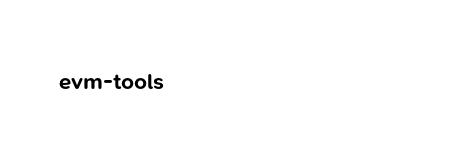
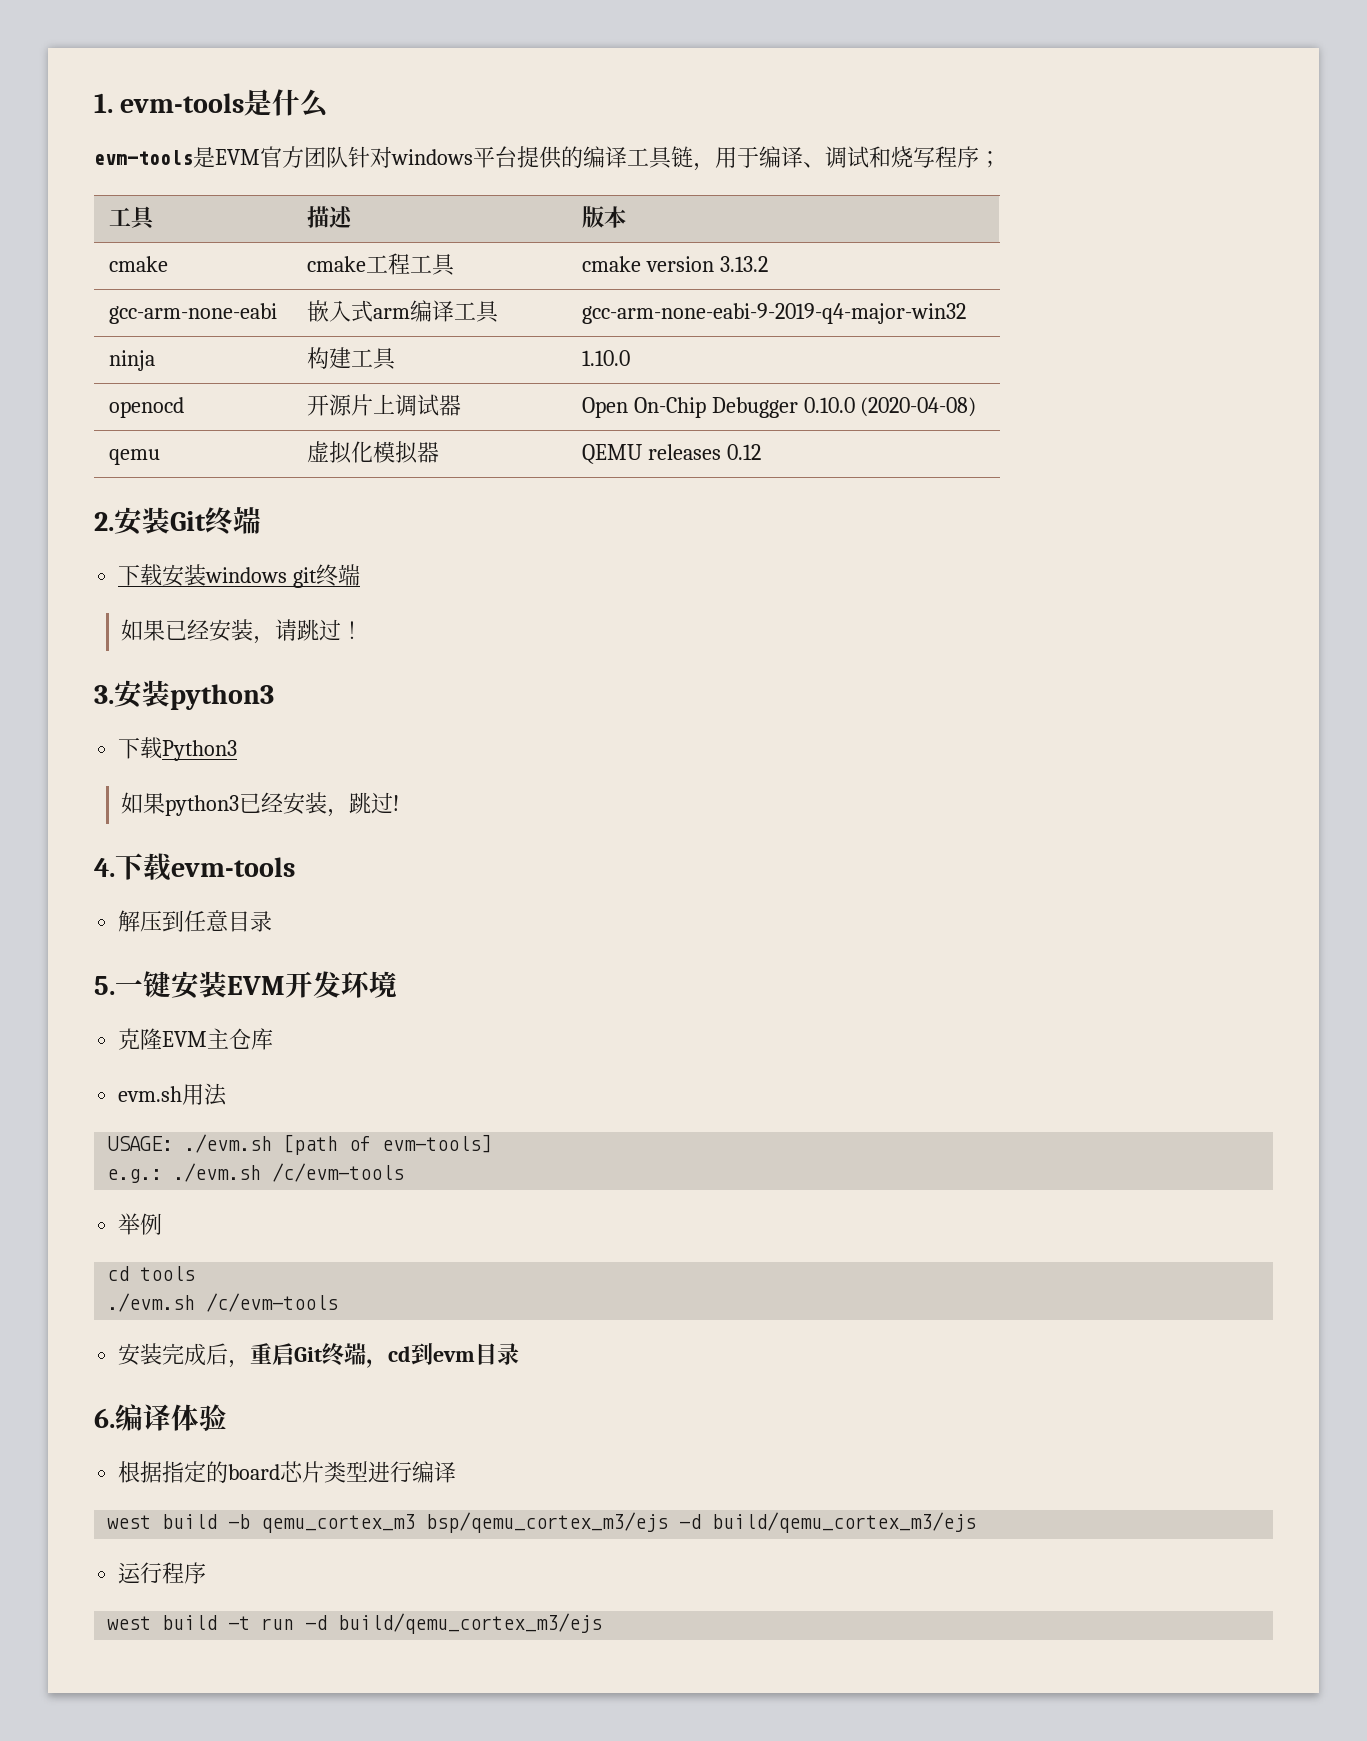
[59,74,164,90] evm-tools -> [94,89,330,118] [94,146,1001,171] [108,206,156,230] [306,206,353,228] [581,206,626,228] [108,256,168,272] [306,253,455,276] [581,256,768,272] [108,303,277,324] [306,300,499,323] [581,303,966,324] [108,350,155,371] [306,347,396,370] [581,350,630,366] [108,397,184,418] [306,394,461,416] [581,397,977,418] [108,449,160,465] [306,441,439,464] [581,444,761,464] [94,507,261,535] [118,564,361,588] [120,619,363,644] [94,680,274,710] [118,737,238,761] [120,792,399,817] [94,853,295,881] [118,910,273,932] [94,971,397,999] [118,1028,274,1050] [118,1083,228,1106] [107,1134,493,1155] [107,1163,405,1183] [118,1213,163,1235] [107,1266,196,1281] [107,1293,339,1312] [118,1343,520,1368] [94,1404,227,1431] [118,1461,457,1483] [107,1512,977,1533] [118,1562,207,1584] [107,1613,603,1634] 1. evm-tools是什么 // evm-tools是EVM官方团队针对windows平台提供的编译工具链，用于编译、调试和烧写程序； // 工具 | 描述 | 版本 // cmake | cmake工程工具 | cmake version 3.13.2 // gcc-arm-none-eabi | 嵌入式arm编译工具 | gcc-arm-none-eabi-9-2019-q4-major-win32 // ninja | 构建工具 | 1.10.0 // openocd | 开源片上调试器 | Open On-Chip Debugger 0.10.0 (2020-04-08) // qemu | 虚拟化模拟器 | QEMU releases 0.12 // 2.安装Git终端 // 下载安装windows git终端 // 如果已经安装，请跳过！ // 3.安装python3 // 下载Python3 // 如果python3已经安装，跳过! // 4.下载evm-tools // 解压到任意目录 // 5.一键安装EVM开发环境 // 克隆EVM主仓库 // evm.sh用法 // USAGE: ./evm.sh [path of evm-tools] // e.g.: ./evm.sh /c/evm-tools // 举例 // cd tools // ./evm.sh /c/evm-tools // 安装完成后，重启Git终端，cd到evm目录 // 6.编译体验 // 根据指定的board芯片类型进行编译 // west build -b qemu_cortex_m3 bsp/qemu_cortex_m3/ejs -d build/qemu_cortex_m3/ejs // 运行程序 // west build -t run -d build/qemu_cortex_m3/ejs

